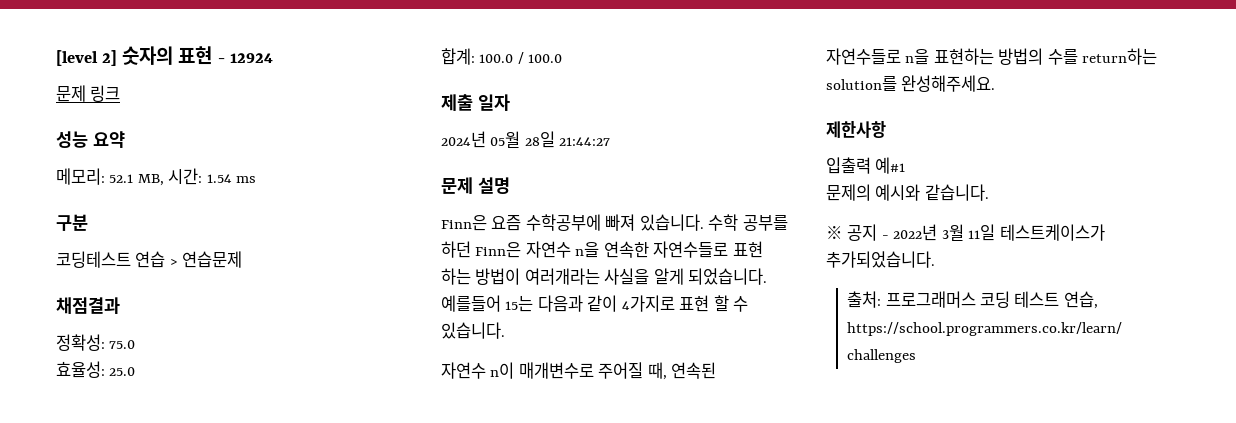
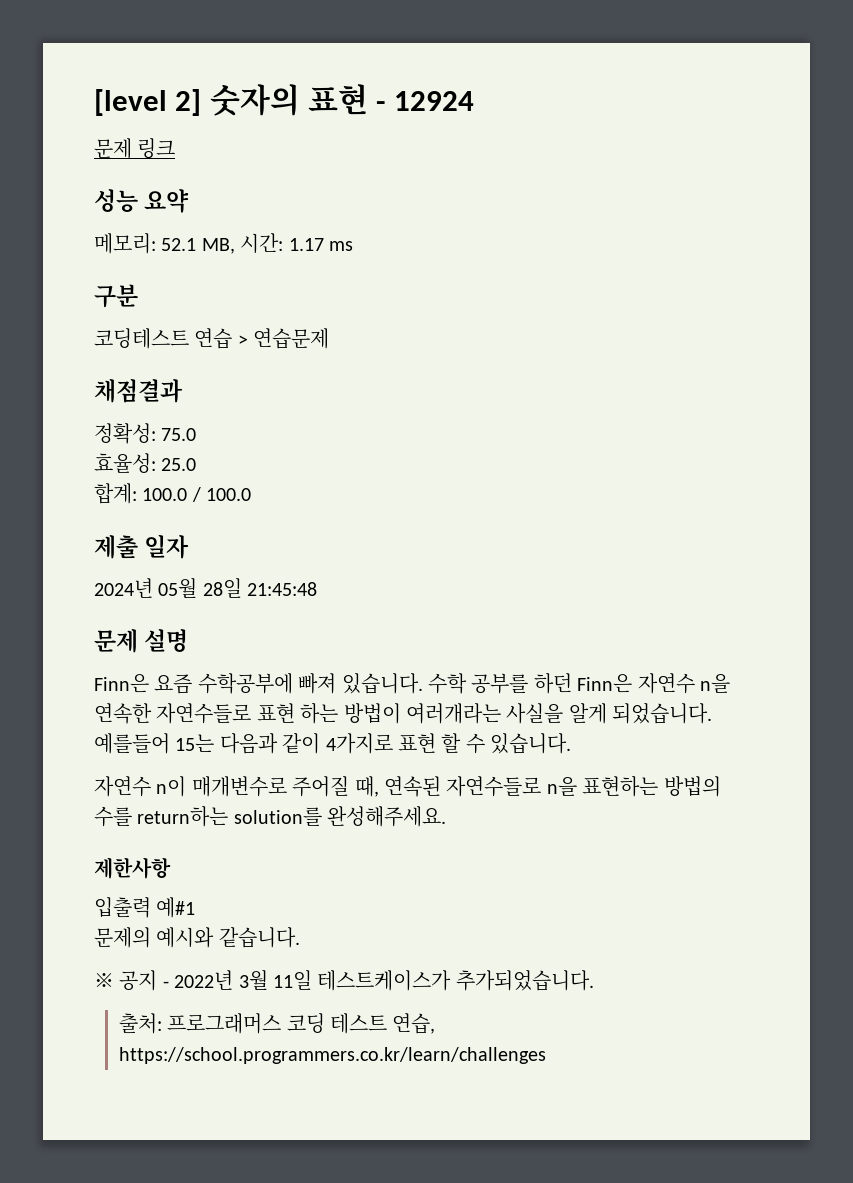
[206,174,232,183] 1.54 -> [288,238,324,251] 1.17
[559,137,611,146] 21:44:27 -> [247,582,318,596] 21:45:48

